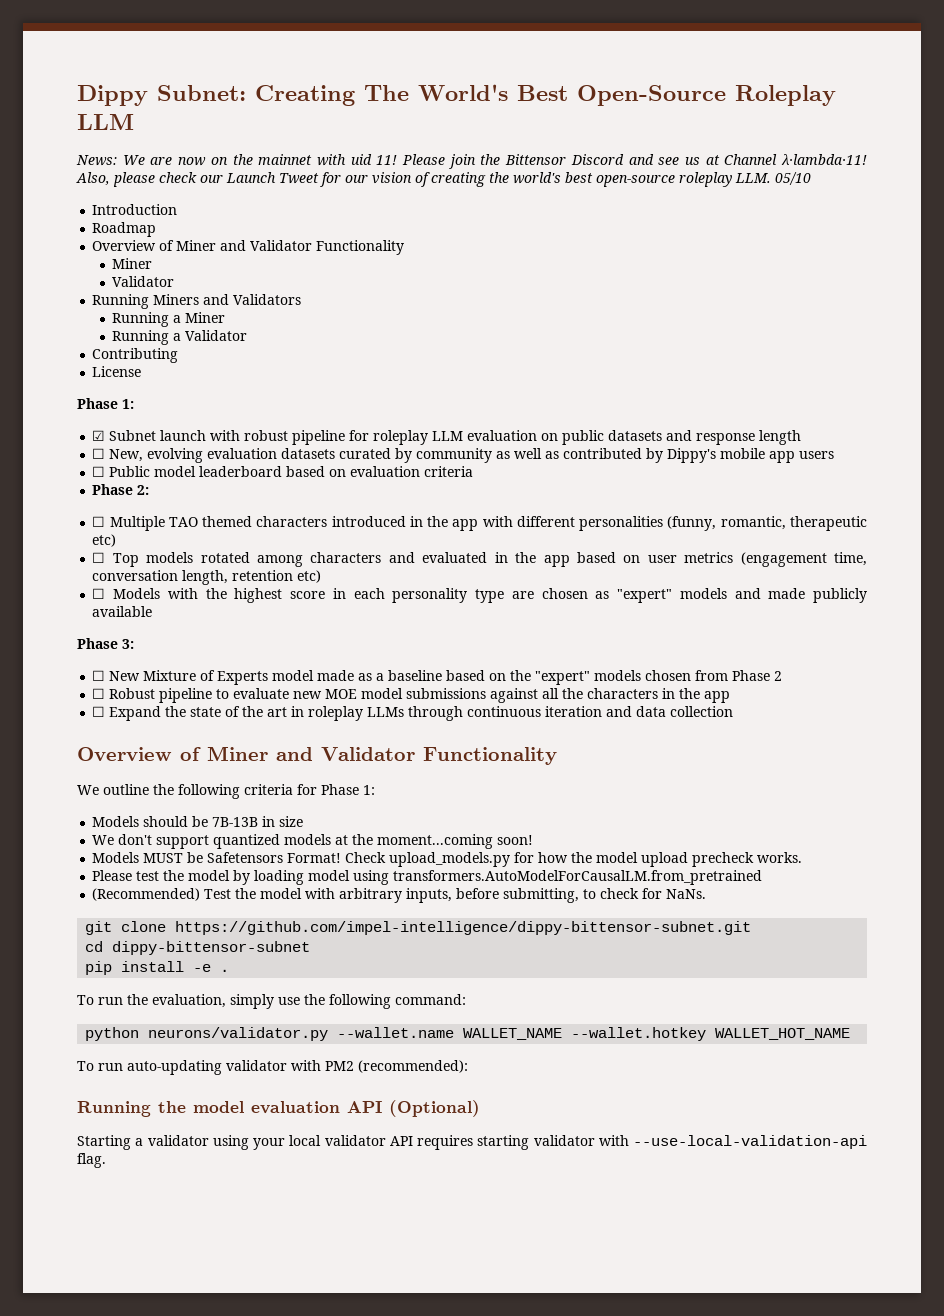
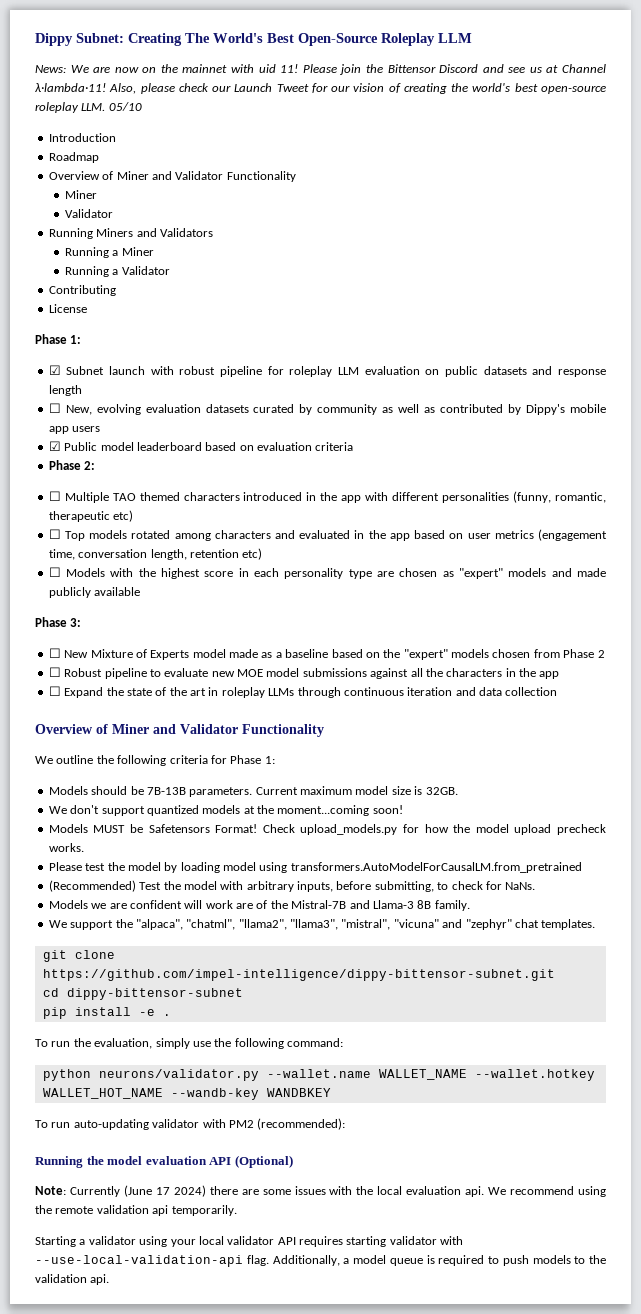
[92,466,106,477] ☐ -> [48,441,61,451] ☑
[262,816,276,827] in -> [189,786,389,797] parameters. Current maximum model
(304, 821) none -> [414,786,458,795] is 32GB.
(707, 894) none -> [48,900,470,911] [48,919,596,930] // Models we are confident will work are of the Mistral-7B and Llama-3 8B family. // We support the "alpaca", "chatml", "llama2", "llama3", "mistral", "vicuna" and "zephyr" chat templates.
(851, 1034) none -> [170,1088,331,1100] --wandb-key WANDBKEY
(480, 1108) none -> [35,1185,606,1197] [35,1205,237,1216] // Note: Currently (June 17 2024) there are some issues with the local evaluation api. We recommend using the remote validation api temporarily.
(106, 1160) none -> [272,1255,606,1266] [35,1274,110,1285] Additionally, a model queue is required to push models to the validation api.

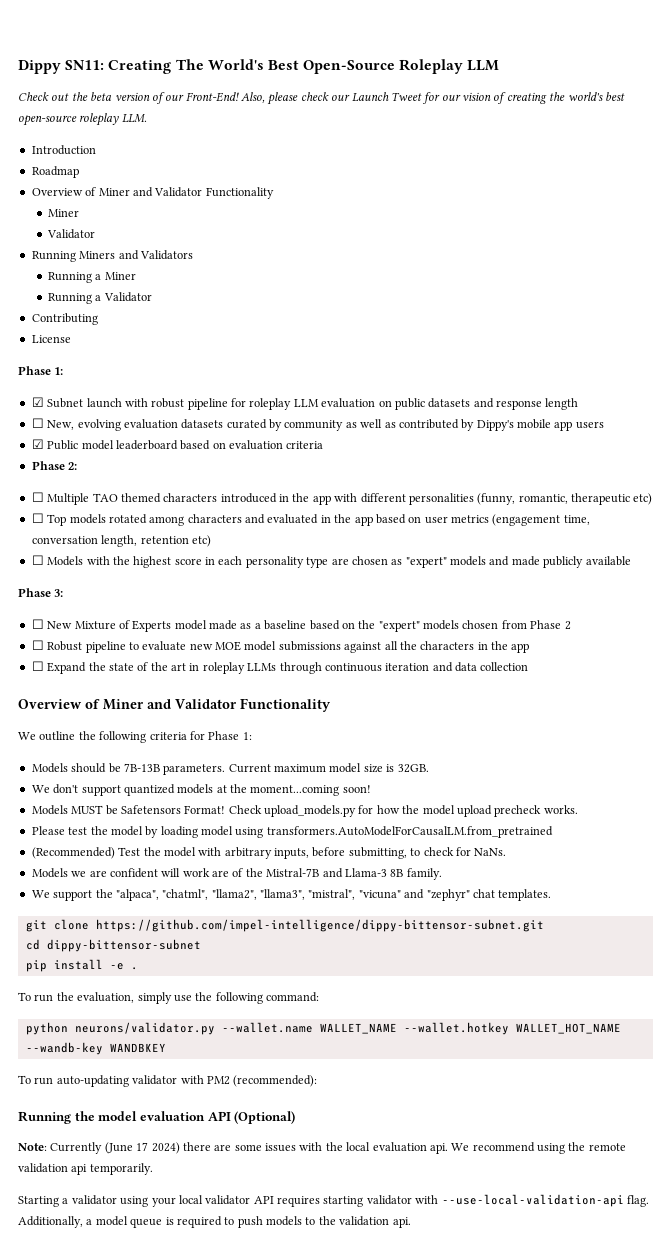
[76,33,124,43] Subnet: -> [65,60,105,70] SN11:
[35,64,606,75] [35,83,106,92] News: We are now on the mainnet with uid 11! Please join the Bittensor Discord and see us at Channel λ·lambda·11! -> [18,92,239,104] Check out the beta version of our Front-End!
[108,102,142,111] 05/10 -> (147, 118) none

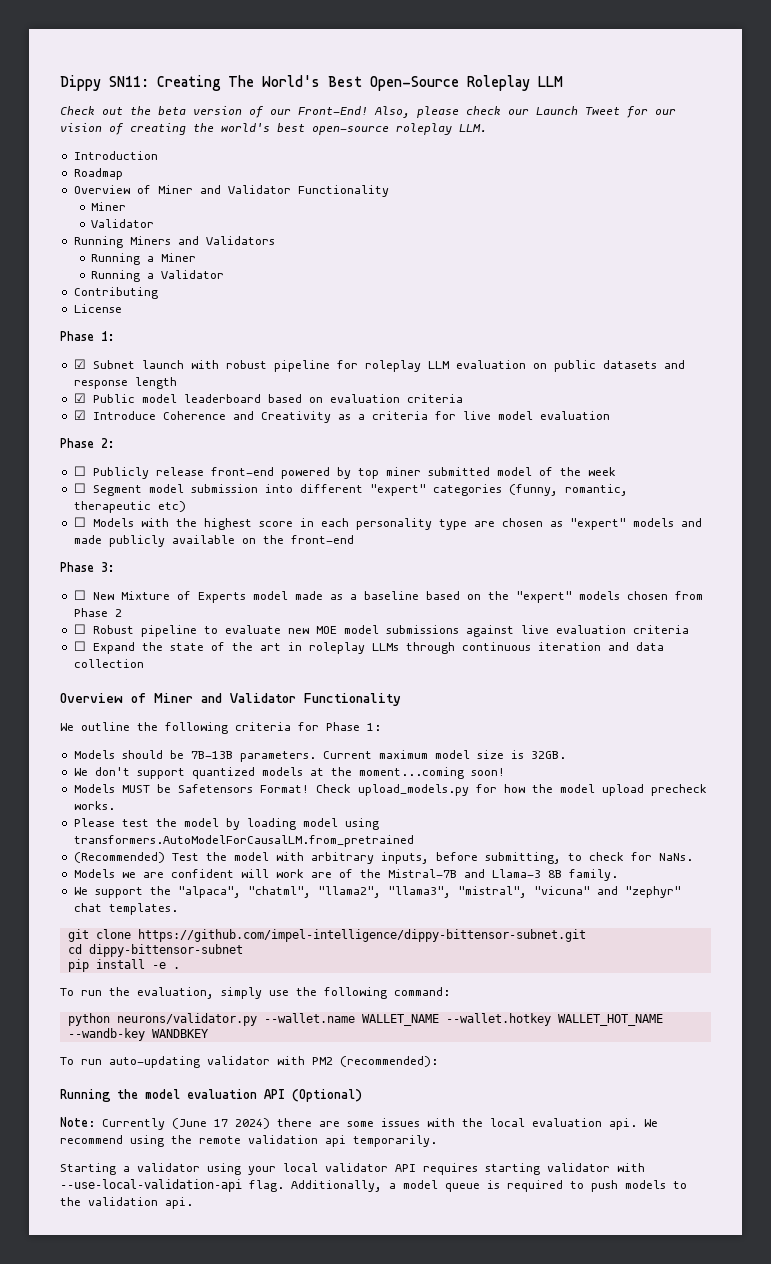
[31,418,604,431] // ☐ New, evolving evaluation datasets curated by community as well as contributed by Dippy's mobile app users -> (177, 383) none
[31,461,78,470] [31,492,653,505] [31,513,590,526] [31,535,189,547] Phase 2: // ☐ Multiple TAO themed characters introduced in the app with different personalities (funny, romantic, therapeutic etc) // ☐ Top models rotated among characters and evaluated in the app based on user metrics (engagement time, conversation length, retention -> [73,410,610,423] [60,438,115,448] [73,466,616,479] [73,483,628,496] [73,501,151,513] ☑ Introduce Coherence and Creativity as a criteria for live model evaluation // Phase 2: // ☐ Publicly release front-end powered by top miner submitted model of the week // ☐ Segment model submission into different "expert" categories (funny, romantic, therapeutic
(631, 561) none -> [241,535,354,544] on the front-end
[384,641,530,653] all the characters in the app -> [520,625,689,634] live evaluation criteria

